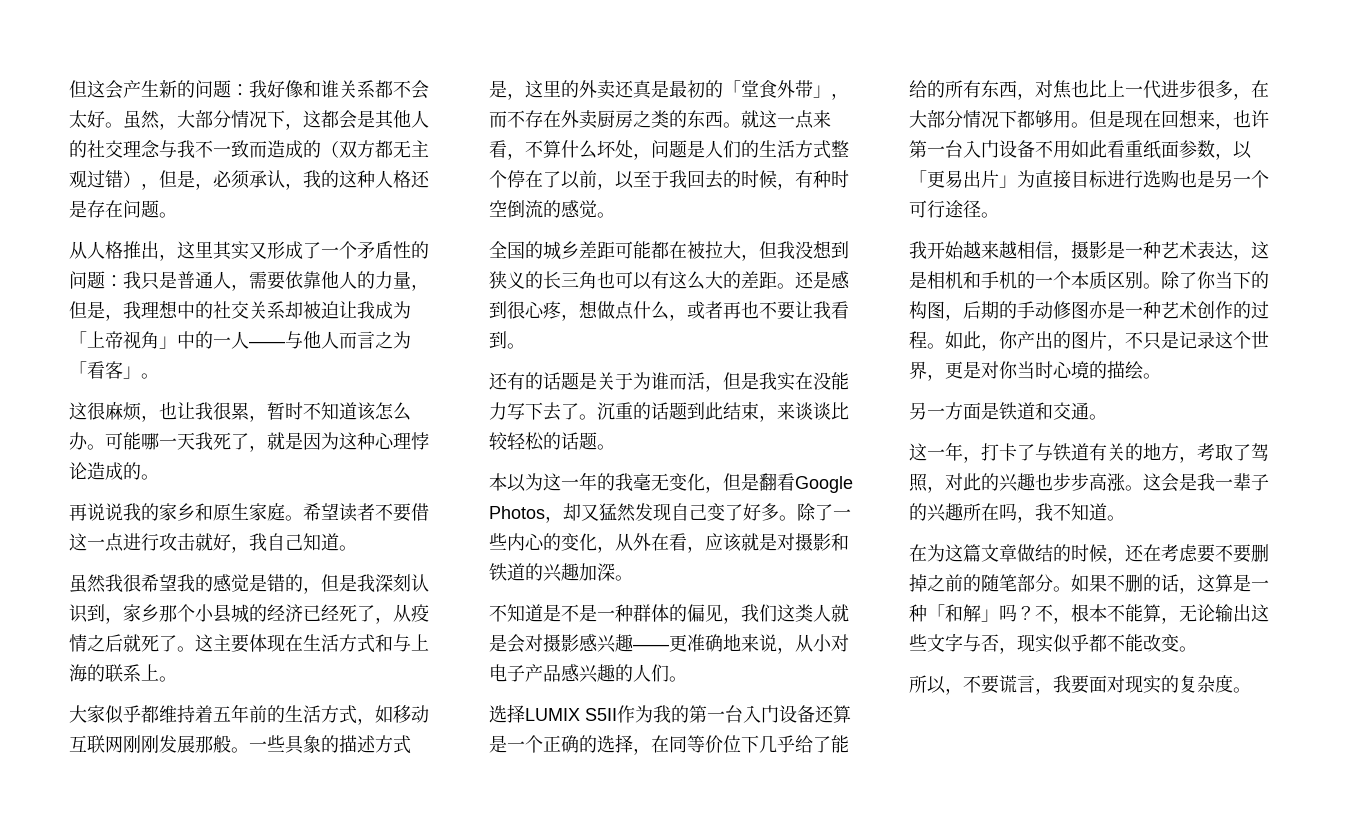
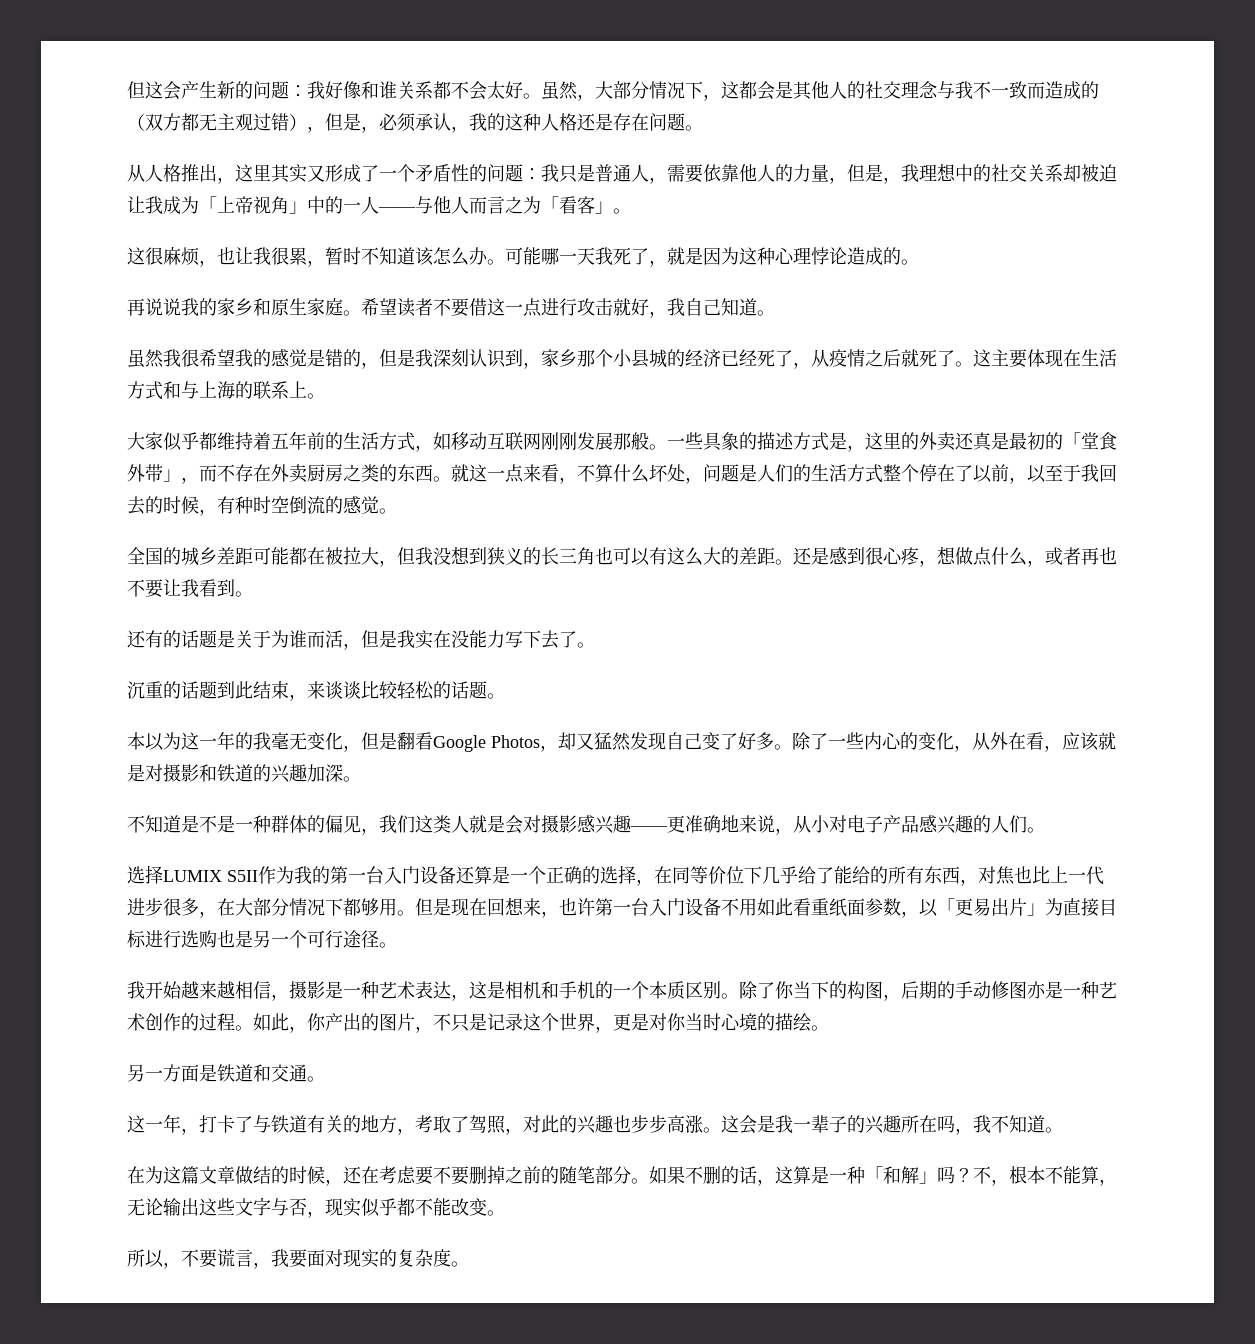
(597, 417) none -> (595, 645) //

